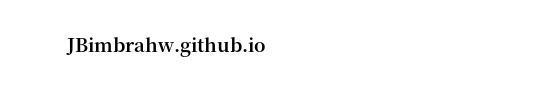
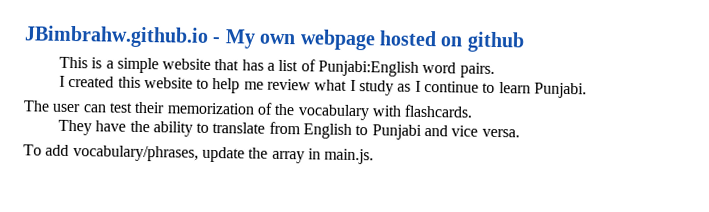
(266, 47) none -> [212,29,525,53] [58,56,495,78] [58,75,588,99] [23,100,474,121] [57,119,520,140] [23,144,375,165] - My own webpage hosted on github // This is a simple website that has a list of Punjabi:English word pairs. // I created this website to help me review what I study as I continue to learn Punjabi. // The user can test their memorization of the vocabulary with flashcards. // They have the ability to translate from English to Punjabi and vice versa. // To add vocabulary/phrases, update the array in main.js.

